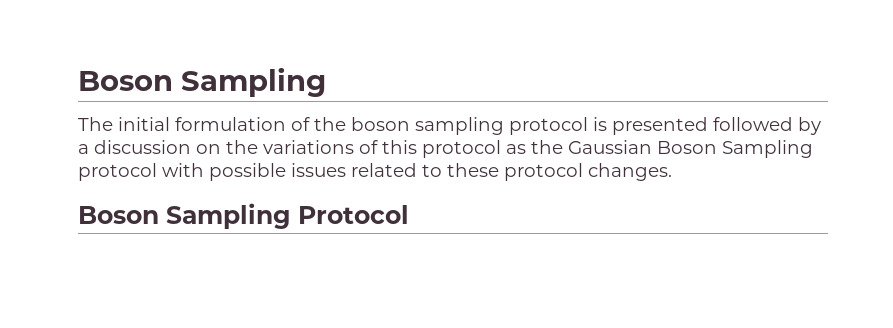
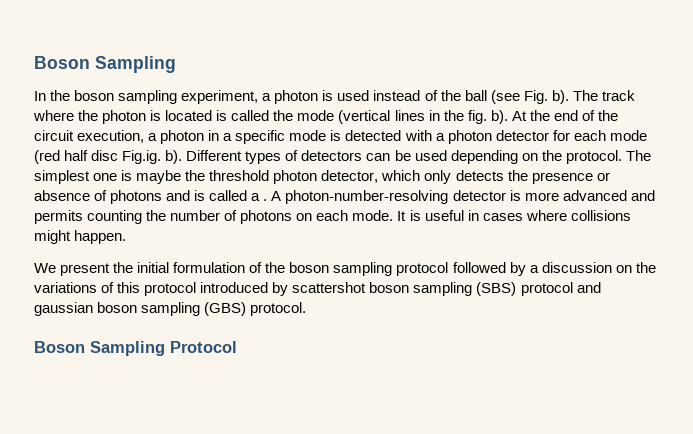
[78,117,113,131] The -> [34,90,635,104] [33,110,618,124] [34,130,647,144] [34,150,651,164] [34,170,610,184] [34,190,655,204] [34,210,631,224] [34,230,127,244] [34,262,134,276] In the boson sampling experiment, a photon is used instead of the ball (see Fig. b). The track where the photon is located is called the mode (vertical lines in the fig. b). At the end of the circuit execution, a photon in a specific mode is detected with a photon detector for each mode (red half disc Fig.ig. b). Different types of detectors can be used depending on the protocol. The simplest one is maybe the threshold photon detector, which only detects the presence or absence of photons and is called a . A photon-number-resolving detector is more advanced and permits counting the number of photons on each mode. It is useful in cases where collisions might happen. // We present the
[593,117,708,135] is presented -> (449, 269) none
[506,140,813,158] [78,163,672,181] as the Gaussian Boson Sampling protocol with possible issues related to these protocol changes. -> [200,282,601,296] [34,302,307,316] introduced by scattershot boson sampling (SBS) protocol and gaussian boson sampling (GBS) protocol.

